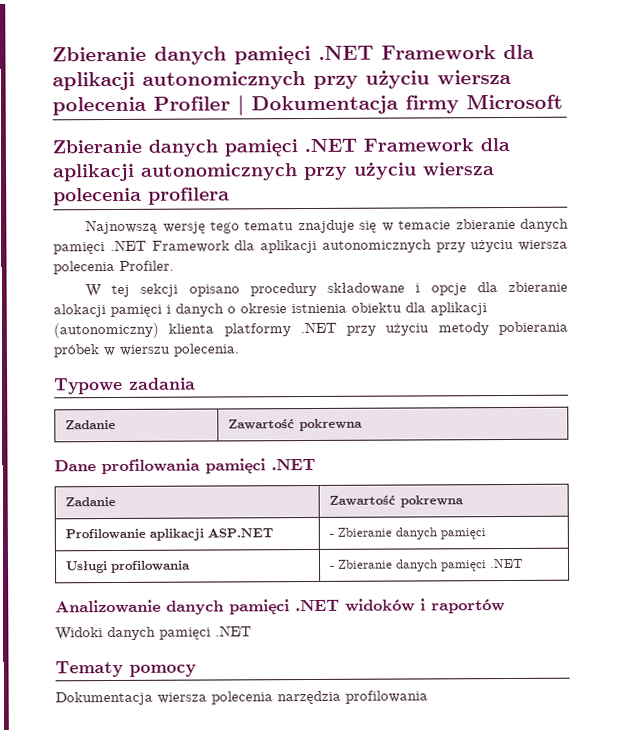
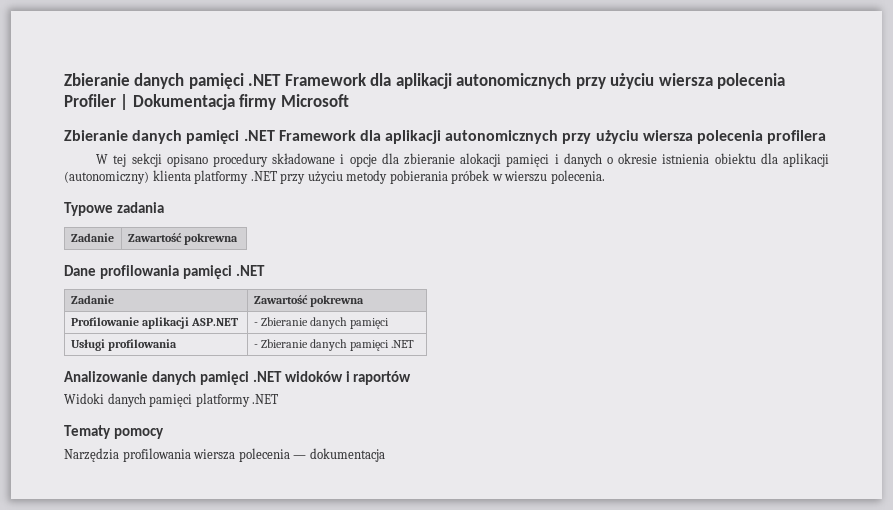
[85,218,569,235] [53,239,568,255] [53,260,174,275] // Najnowszą wersję tego tematu znajduje się w temacie zbieranie danych pamięci .NET Framework dla aplikacji autonomicznych przy użyciu wiersza polecenia Profiler. -> (827, 137) none
(211, 633) none -> [195,393,250,407] platformy
[55,690,428,706] Dokumentacja wiersza polecenia narzędzia profilowania -> [64,448,385,462] Narzędzia profilowania wiersza polecenia — dokumentacja

